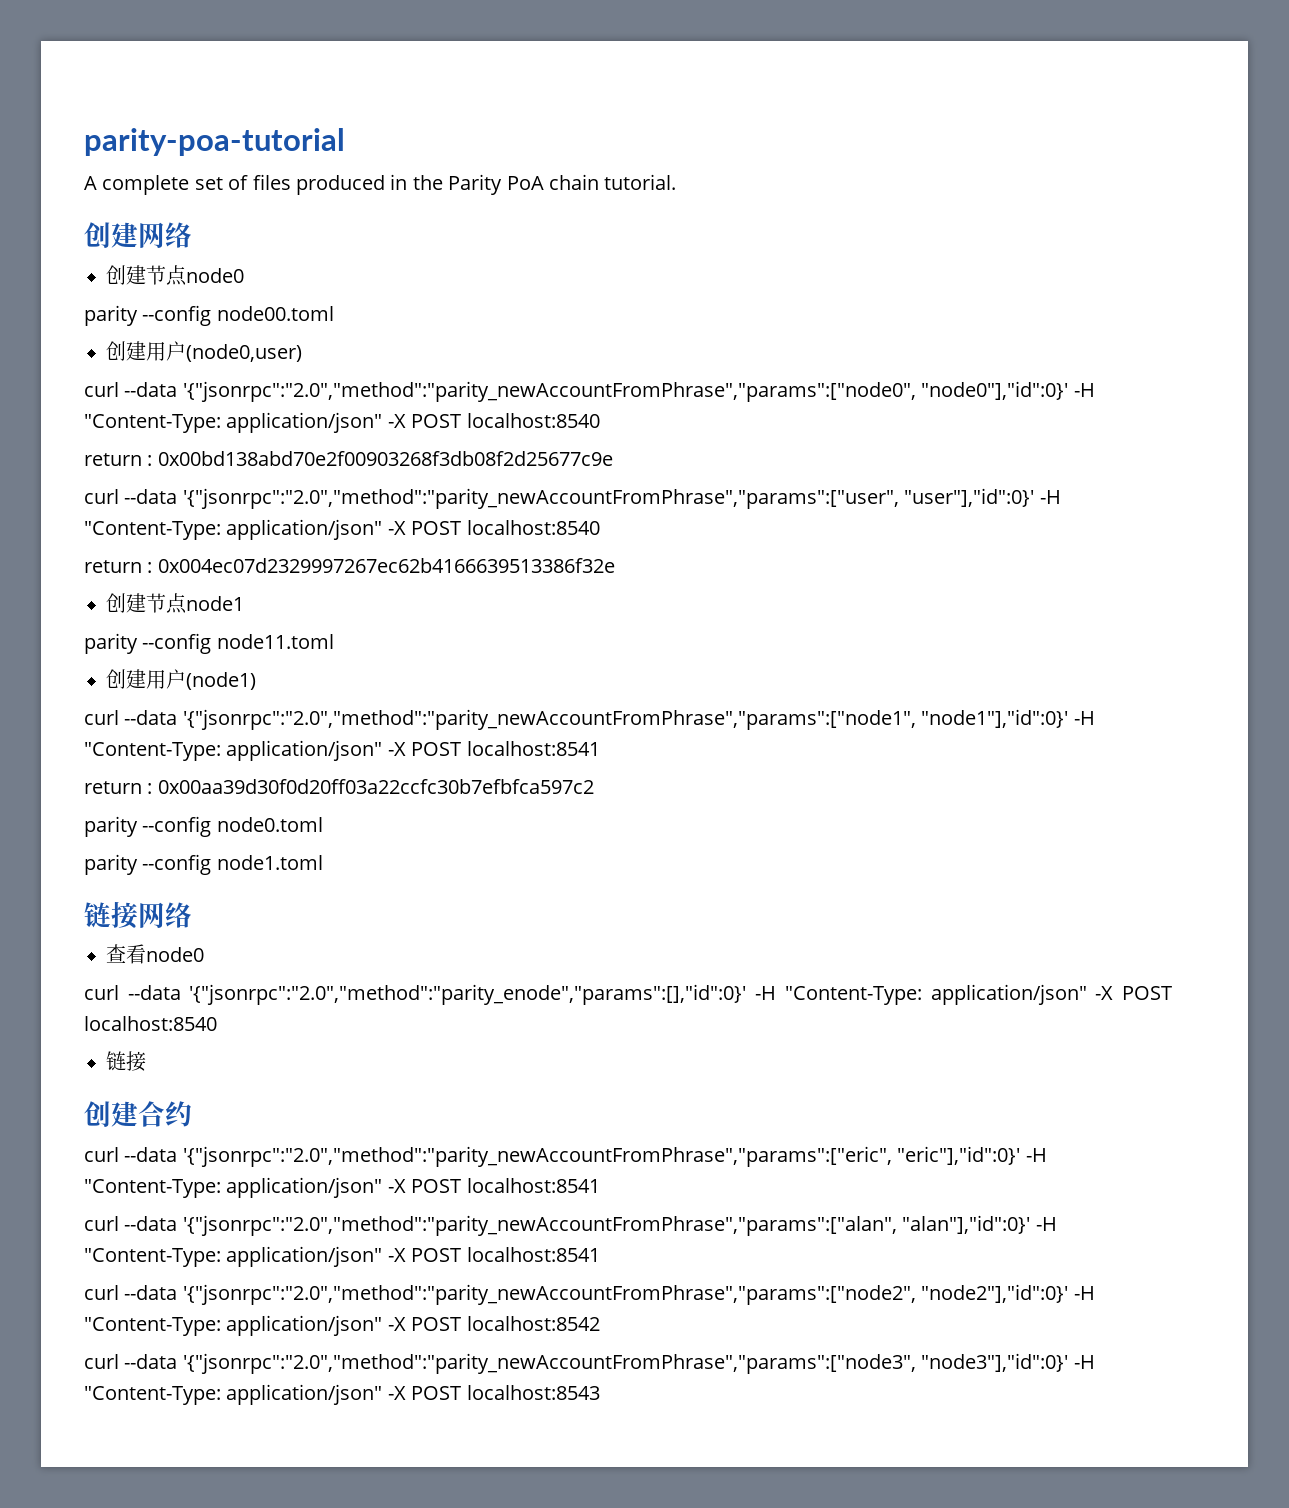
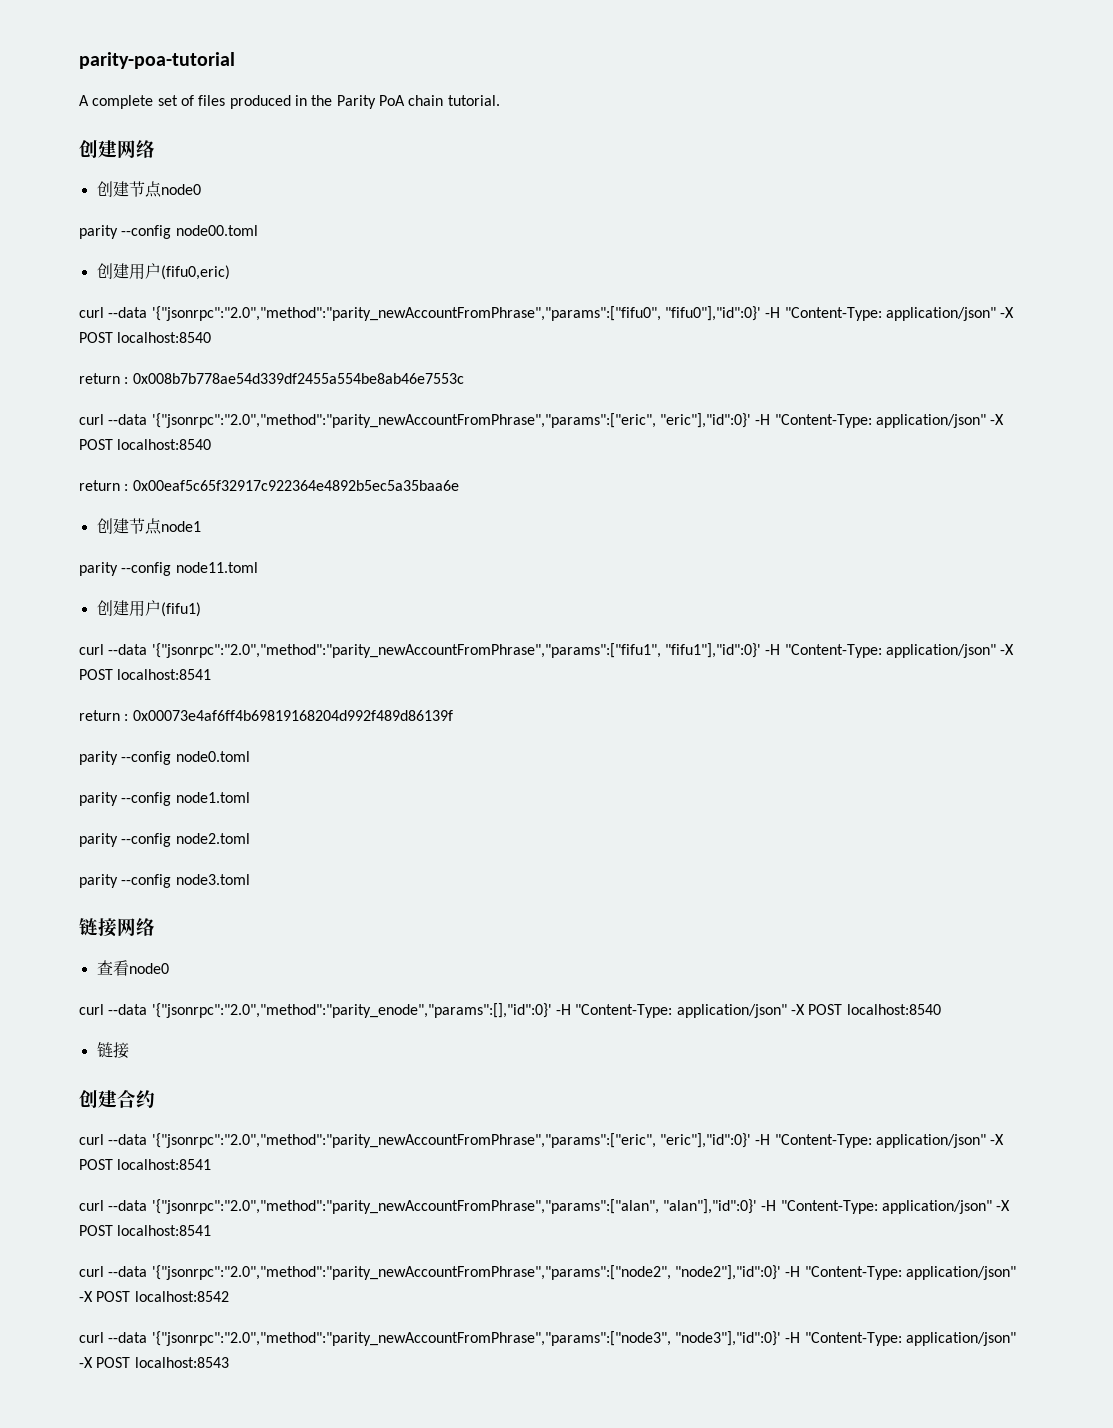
[186,344,302,362] [84,381,1095,402] [84,412,600,433] [84,451,613,466] [84,488,1061,509] [84,519,600,540] [84,558,615,573] (node0,user) // curl --data '{"jsonrpc":"2.0","method":"parity_newAccountFromPhrase","params":["node0", "node0"],"id":0}' -H "Content-Type: application/json" -X POST localhost:8540 // return : 0x00bd138abd70e2f00903268f3db08f2d25677c9e // curl --data '{"jsonrpc":"2.0","method":"parity_newAccountFromPhrase","params":["user", "user"],"id":0}' -H "Content-Type: application/json" -X POST localhost:8540 // return : 0x004ec07d2329997267ec62b4166639513386f32e -> [160,265,230,280] [79,306,1015,321] [79,332,212,343] [79,373,464,384] [79,413,1005,428] [79,439,212,450] [79,480,459,491] (fifu0,eric) // curl --data '{"jsonrpc":"2.0","method":"parity_newAccountFromPhrase","params":["fifu0", "fifu0"],"id":0}' -H "Content-Type: application/json" -X POST localhost:8540 // return : 0x008b7b778ae54d339df2455a554be8ab46e7553c // curl --data '{"jsonrpc":"2.0","method":"parity_newAccountFromPhrase","params":["eric", "eric"],"id":0}' -H "Content-Type: application/json" -X POST localhost:8540 // return : 0x00eaf5c65f32917c922364e4892b5ec5a35baa6e
[186,672,256,690] [84,709,1069,730] (node1) // curl --data '{"jsonrpc":"2.0","method":"parity_newAccountFromPhrase","params":["node1", "node1"],"id":0}' -> [160,602,201,617] [79,643,761,658] (fifu1) // curl --data '{"jsonrpc":"2.0","method":"parity_newAccountFromPhrase","params":["fifu1", "fifu1"],"id":0}'
[157,779,594,794] 0x00aa39d30f0d20ff03a22ccfc30b7efbfca597c2 -> [132,710,453,721] 0x00073e4af6ff4b69819168204d992f489d86139f
(323, 862) none -> [79,833,250,847] [79,874,250,888] // parity --config node2.toml // parity --config node3.toml

